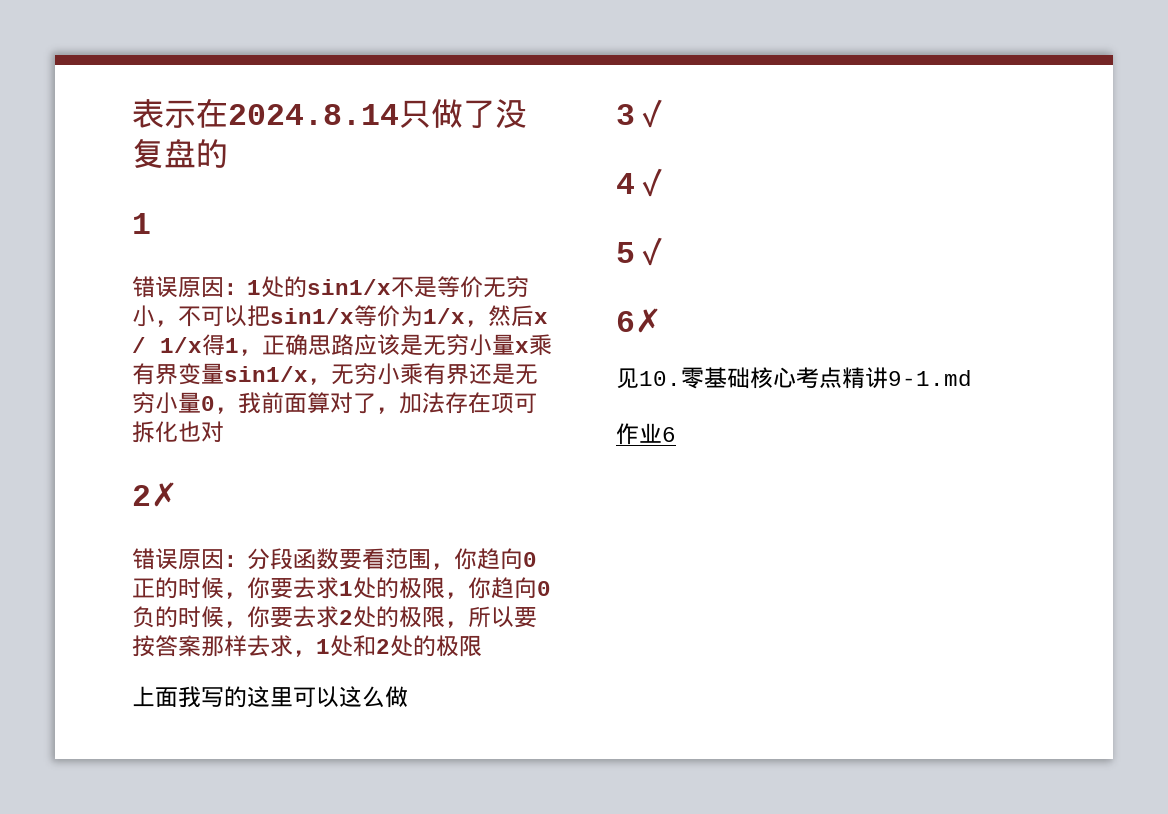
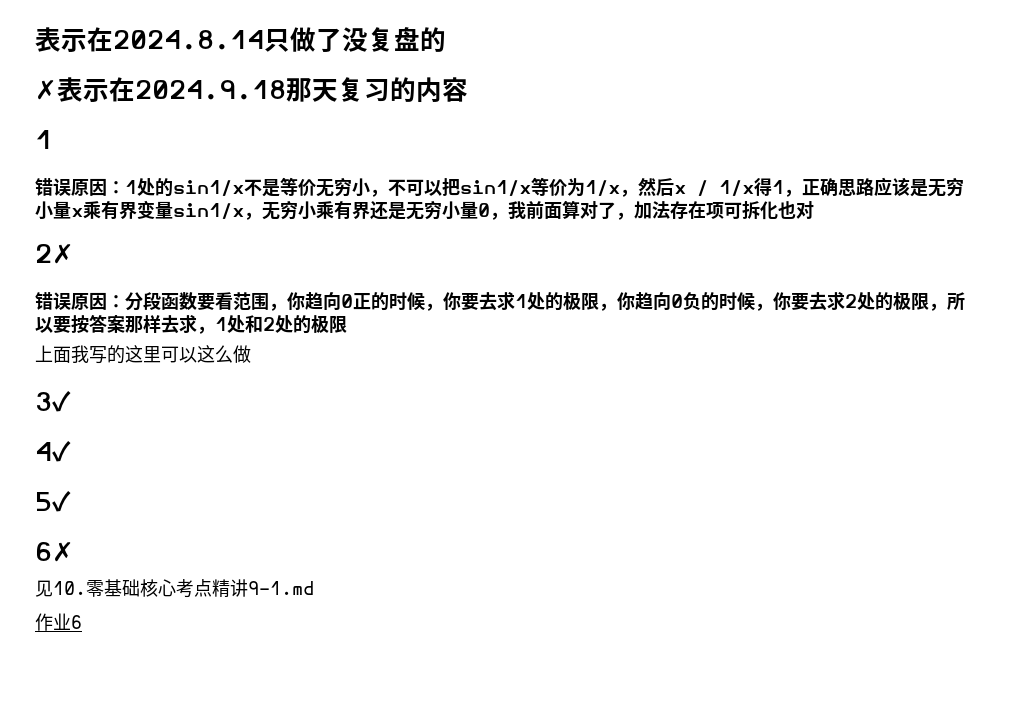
(228, 153) none -> [35,77,468,103] // ✗表示在2024.9.18那天复习的内容

